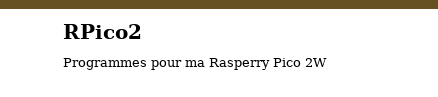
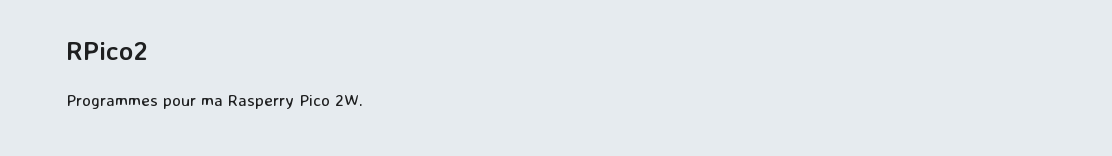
[305,58,327,67] 2W -> [335,95,363,106] 2W.

